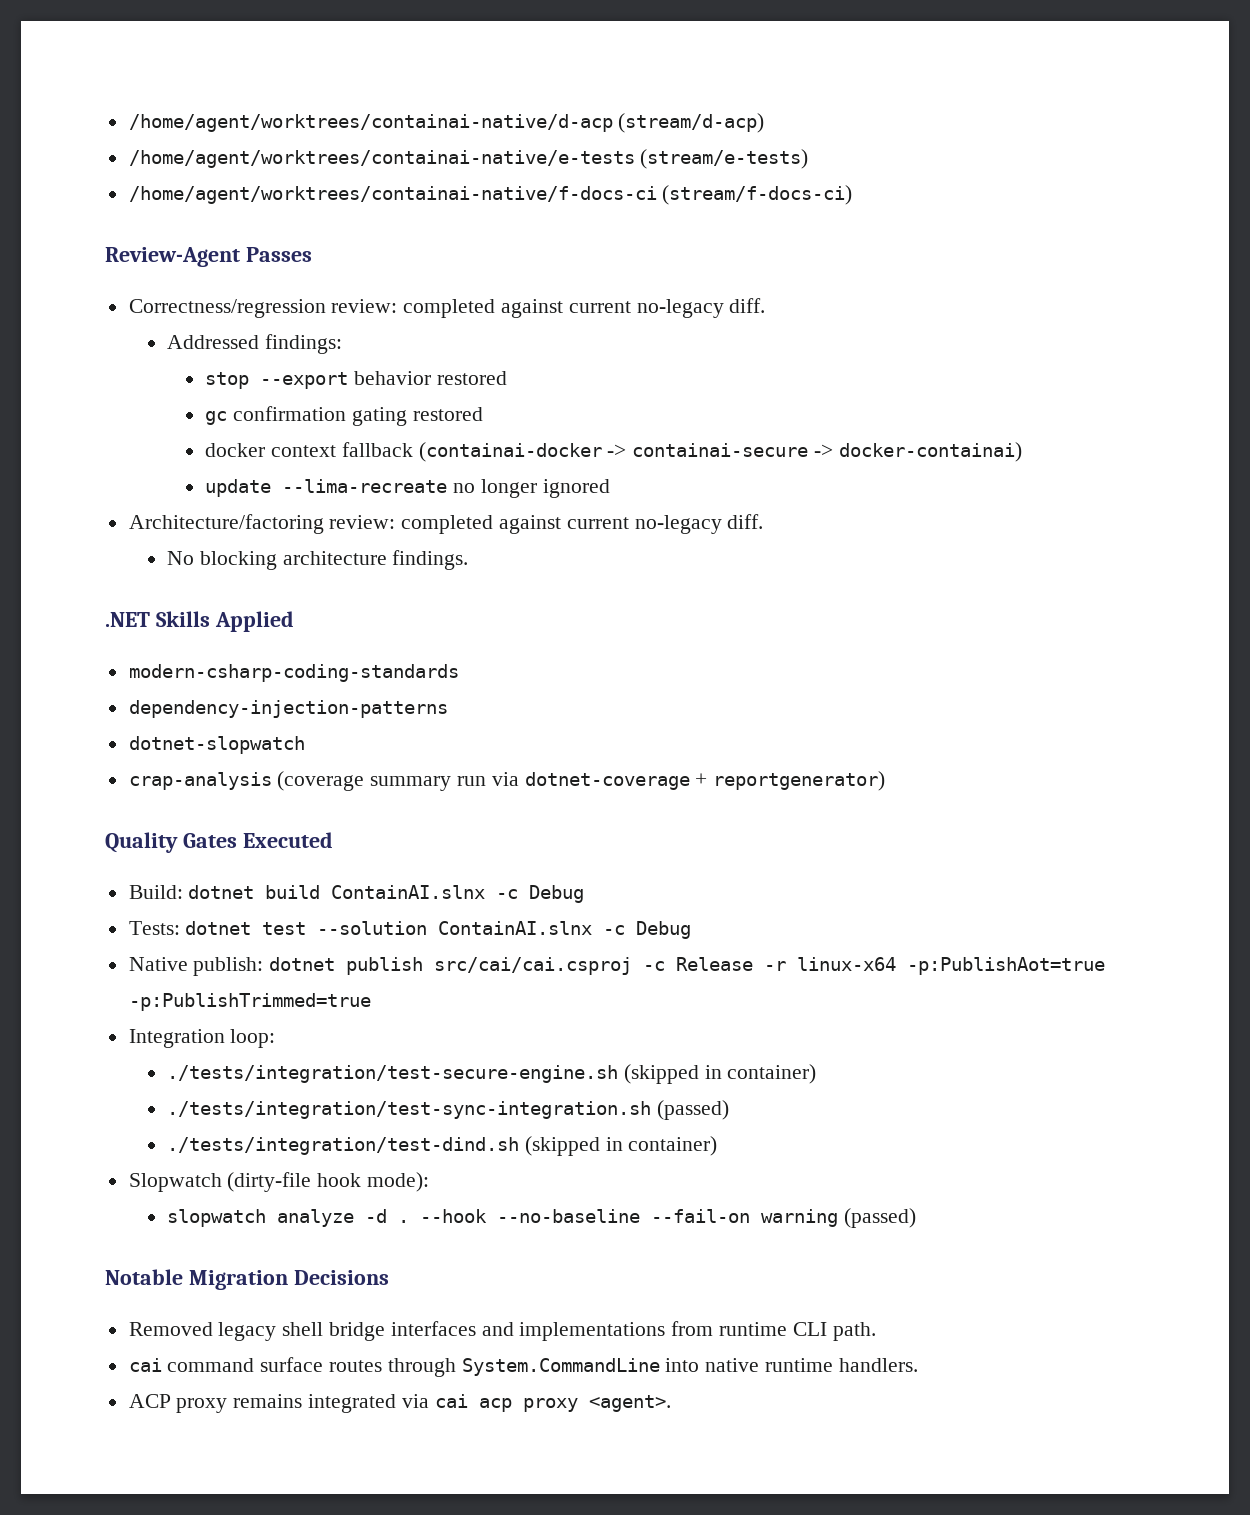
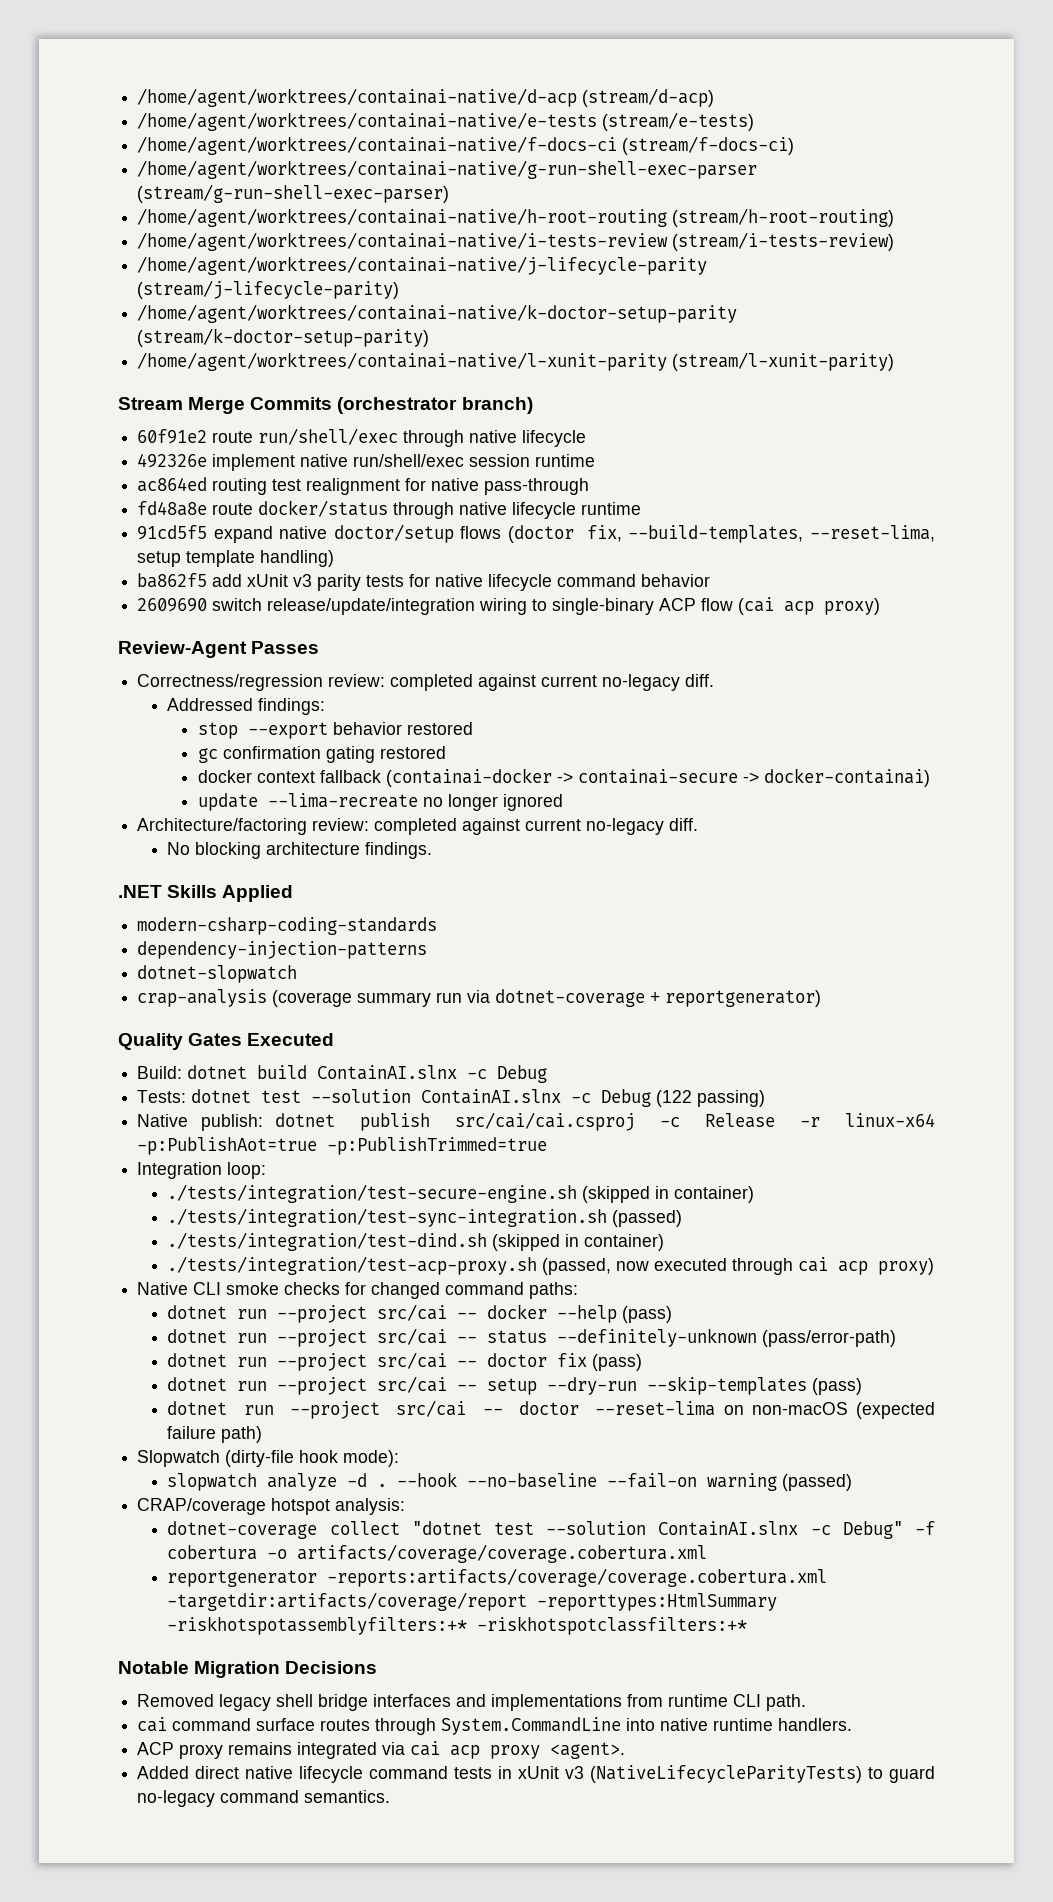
(853, 195) none -> [137,160,758,179] [137,184,450,203] [137,208,895,227] [137,232,895,251] [137,256,708,275] [137,280,400,299] [137,304,738,323] [137,328,430,347] [137,352,895,371] [118,397,533,414] [137,428,587,447] [137,453,596,471] [137,477,590,495] [137,500,642,519] [137,524,935,543] [137,550,335,567] [137,573,711,591] [137,597,881,615] // /home/agent/worktrees/containai-native/g-run-shell-exec-parser (stream/g-run-shell-exec-parser) // /home/agent/worktrees/containai-native/h-root-routing (stream/h-root-routing) // /home/agent/worktrees/containai-native/i-tests-review (stream/i-tests-review) // /home/agent/worktrees/containai-native/j-lifecycle-parity (stream/j-lifecycle-parity) // /home/agent/worktrees/containai-native/k-doctor-setup-parity (stream/k-doctor-setup-parity) // /home/agent/worktrees/containai-native/l-xunit-parity (stream/l-xunit-parity) // Stream Merge Commits (orchestrator branch) // 60f91e2 route run/shell/exec through native lifecycle // 492326e implement native run/shell/exec session runtime // ac864ed routing test realignment for native pass-through // fd48a8e route docker/status through native lifecycle runtime // 91cd5f5 expand native doctor/setup flows (doctor fix, --build-templates, --reset-lima, setup template handling) // ba862f5 add xUnit v3 parity tests for native lifecycle command behavior // 2609690 switch release/update/integration wiring to single-binary ACP flow (cai acp proxy)
(692, 930) none -> [656,1090,766,1107] (122 passing)
(718, 1146) none -> [167,1256,935,1275] [137,1282,579,1299] [167,1304,673,1323] [167,1328,897,1347] [167,1352,643,1371] [167,1376,863,1395] [167,1400,936,1419] [167,1426,263,1443] // ./tests/integration/test-acp-proxy.sh (passed, now executed through cai acp proxy) // Native CLI smoke checks for changed command paths: // dotnet run --project src/cai -- docker --help (pass) // dotnet run --project src/cai -- status --definitely-unknown (pass/error-path) // dotnet run --project src/cai -- doctor fix (pass) // dotnet run --project src/cai -- setup --dry-run --skip-templates (pass) // dotnet run --project src/cai -- doctor --reset-lima on non-macOS (expected failure path)
(916, 1218) none -> [137,1498,406,1515] [167,1521,935,1539] [167,1544,708,1563] [167,1568,828,1587] [167,1592,778,1611] [167,1616,748,1635] // CRAP/coverage hotspot analysis: // dotnet-coverage collect "dotnet test --solution ContainAI.slnx -c Debug" -f cobertura -o artifacts/coverage/coverage.cobertura.xml // reportgenerator -reports:artifacts/coverage/coverage.cobertura.xml -targetdir:artifacts/coverage/report -reporttypes:HtmlSummary -riskhotspotassemblyfilters:+* -riskhotspotclassfilters:+*
(671, 1403) none -> [137,1765,936,1783] [137,1790,391,1807] // Added direct native lifecycle command tests in xUnit v3 (NativeLifecycleParityTests) to guard no-legacy command semantics.

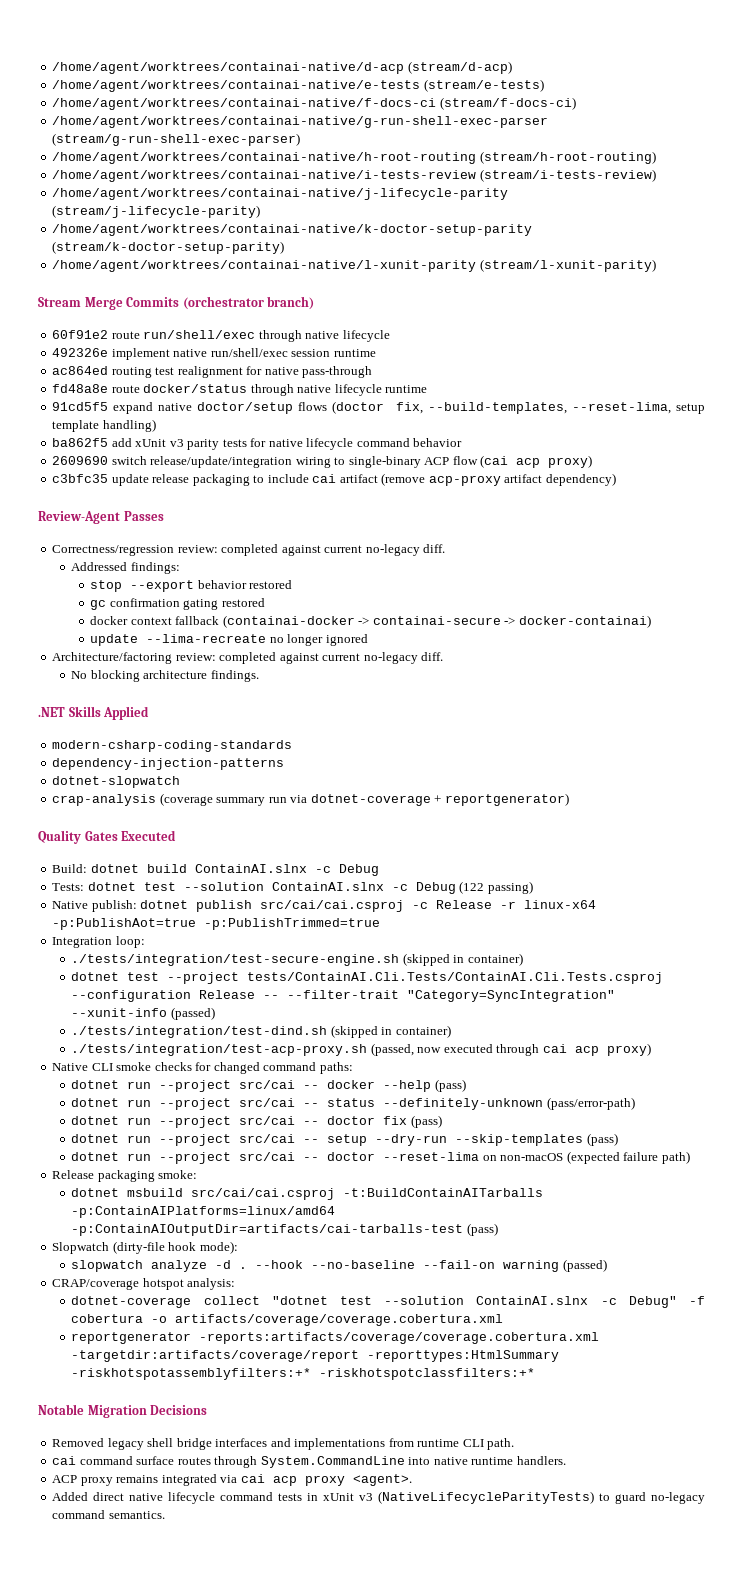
(881, 606) none -> [52,473,616,486] // c3bfc35 update release packaging to include cai artifact (remove acp-proxy artifact dependency)
[167,1208,608,1227] ./tests/integration/test-sync-integration.sh -> [71,972,664,984] [71,990,616,1002] [71,1008,168,1017] dotnet test --project tests/ContainAI.Cli.Tests/ContainAI.Cli.Tests.csproj --configuration Release -- --filter-trait "Category=SyncIntegration" --xunit-info
(263, 1434) none -> [52,1170,198,1182] [71,1188,544,1200] [71,1206,336,1218] [71,1223,498,1236] // Release packaging smoke: // dotnet msbuild src/cai/cai.csproj -t:BuildContainAITarballs -p:ContainAIPlatforms=linux/amd64 -p:ContainAIOutputDir=artifacts/cai-tarballs-test (pass)

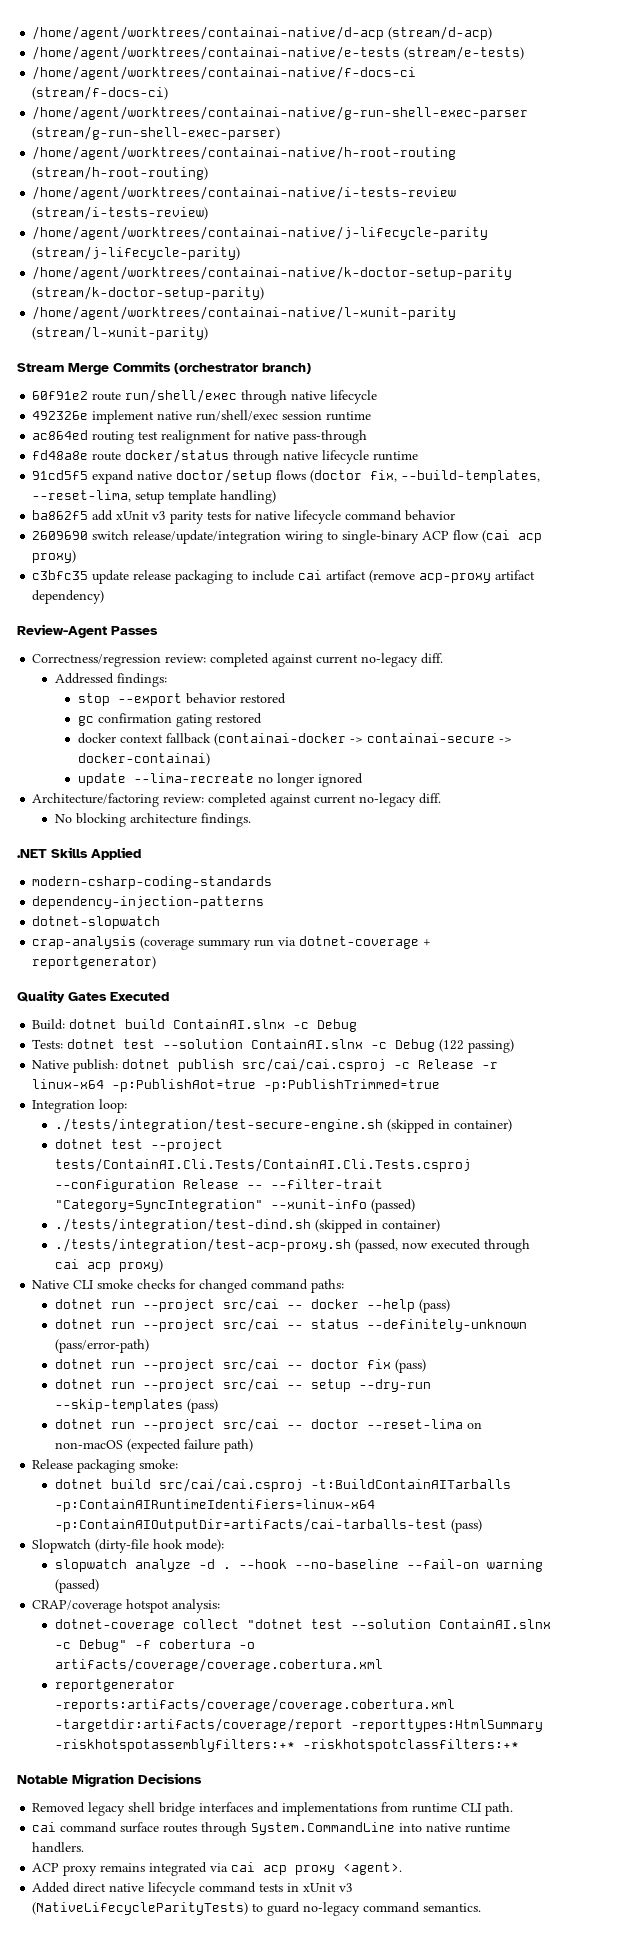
[127,1188,184,1197] msbuild -> [111,1479,152,1489] build
[71,1206,336,1218] -p:ContainAIPlatforms=linux/amd64 -> [55,1499,376,1512] -p:ContainAIRuntimeIdentifiers=linux-x64

